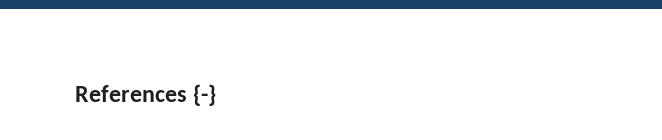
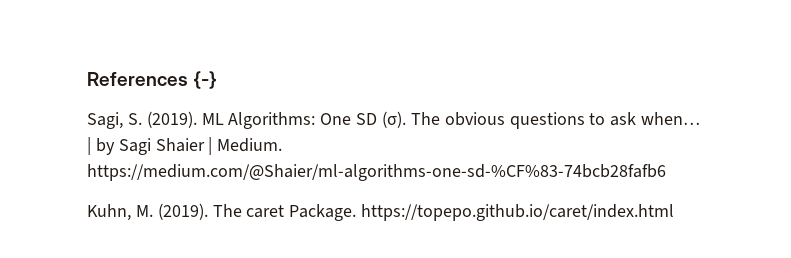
(217, 95) none -> [87,111,701,129] [87,137,283,156] [87,164,666,181] [87,203,675,221] // Sagi, S. (2019). ML Algorithms: One SD (σ). The obvious questions to ask when… | by Sagi Shaier | Medium. https://medium.com/@Shaier/ml-algorithms-one-sd-%CF%83-74bcb28fafb6 // Kuhn, M. (2019). The caret Package. https://topepo.github.io/caret/index.html

